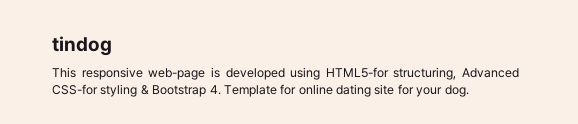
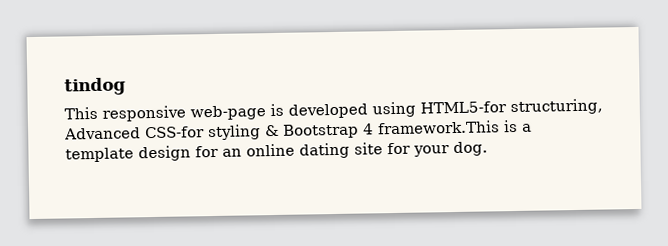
[209,84,297,97] 4. Template for -> [363,119,532,135] [65,145,242,163] 4 framework.This is a template design for an

